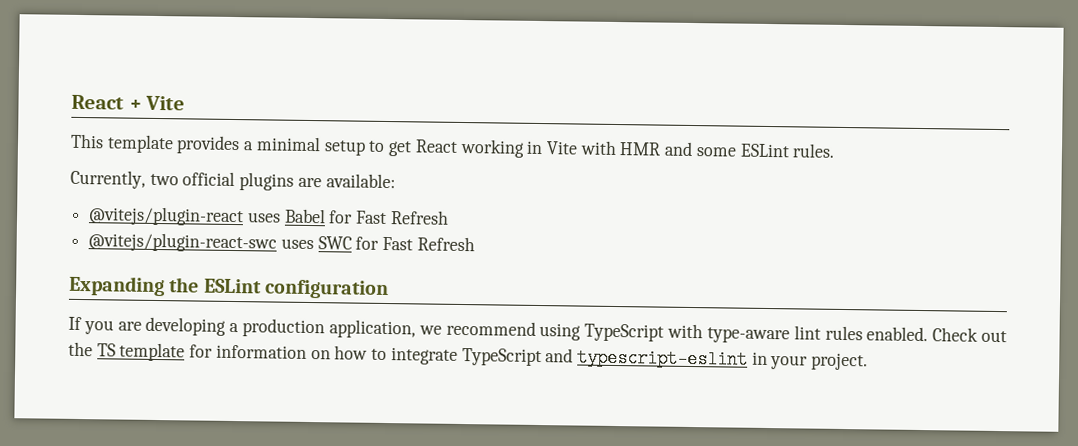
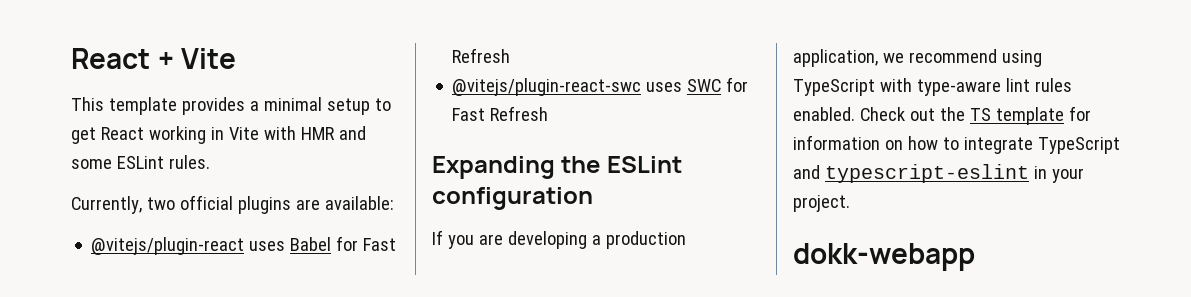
(869, 361) none -> [793,243,975,271] // dokk-webapp

